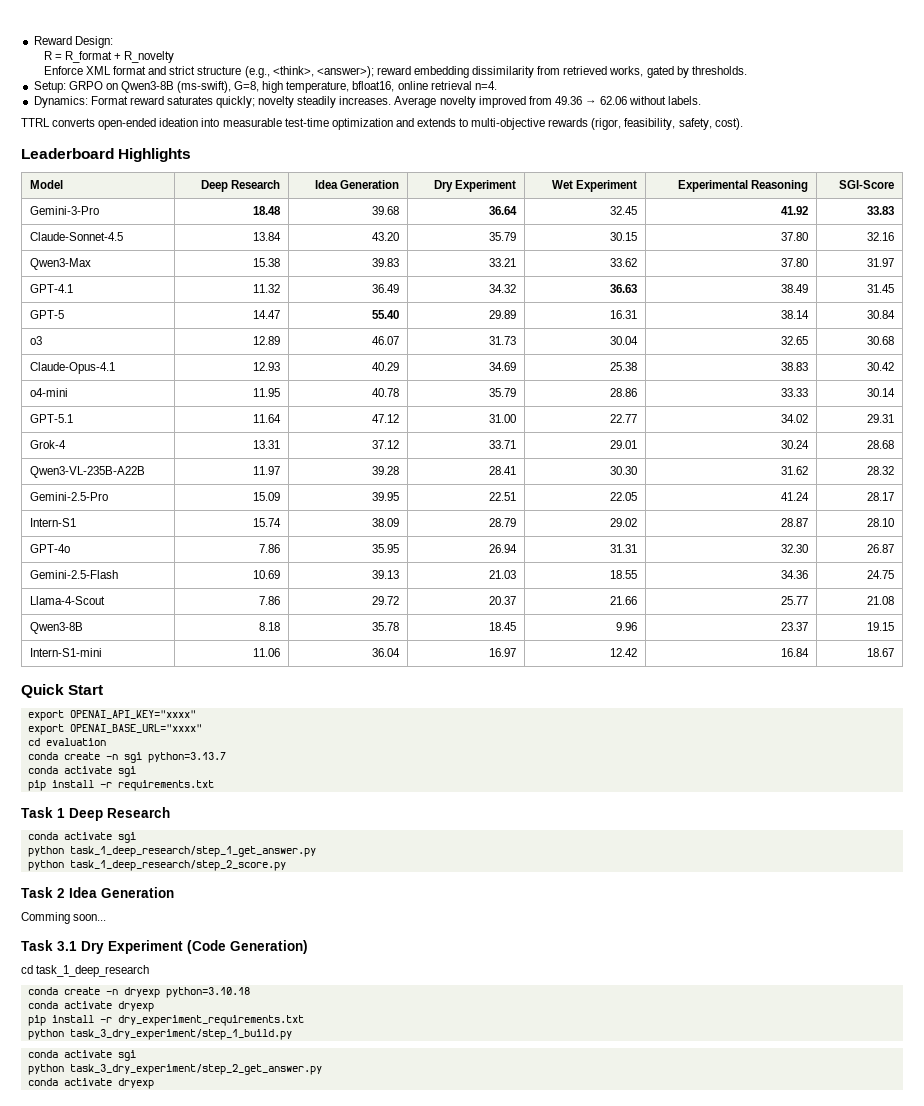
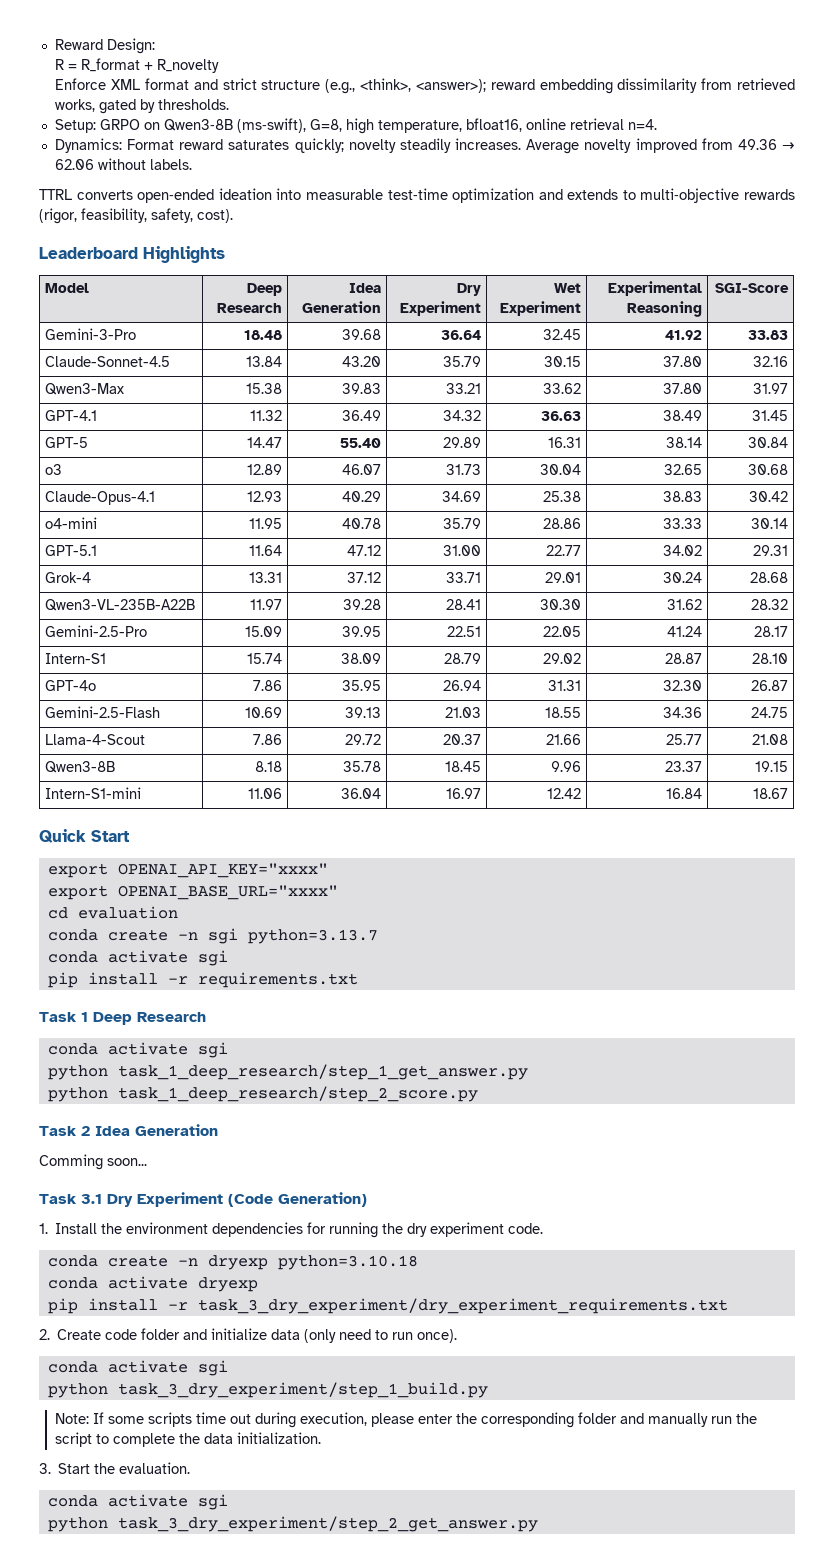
[21,965,150,977] cd task_1_deep_research -> [39,1222,544,1238] 1. Install the environment dependencies for running the dry experiment code.
[117,1015,304,1026] [27,1029,292,1040] dry_experiment_requirements.txt // python task_3_dry_experiment/step_1_build.py -> [197,1298,728,1314] [39,1328,458,1343] [47,1360,228,1376] [47,1382,488,1398] [55,1412,758,1428] [55,1432,322,1447] [39,1462,191,1474] task_3_dry_experiment/dry_experiment_requirements.txt // 2. Create code folder and initialize data (only need to run once). // conda activate sgi // python task_3_dry_experiment/step_1_build.py // Note: If some scripts time out during execution, please enter the corresponding folder and manually run the script to complete the data initialization. // 3. Start the evaluation.
[27,1078,154,1089] // conda activate dryexp -> (538, 1524) none

